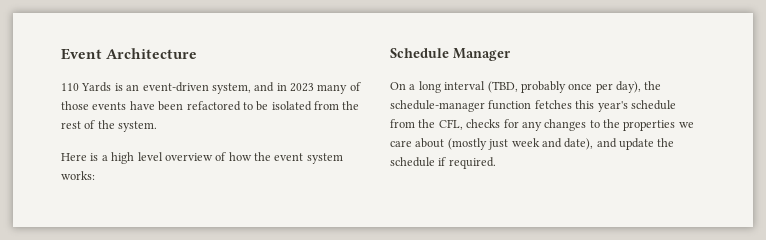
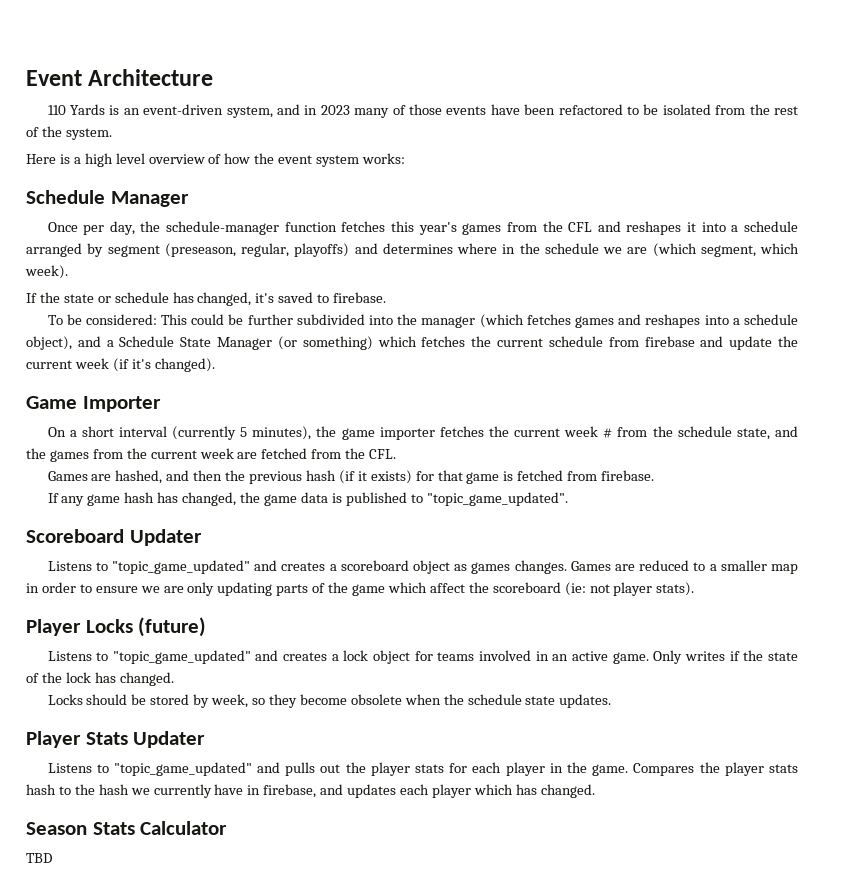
[390,81,641,93] On a long interval (TBD, probably once per day), -> [47,221,135,235] Once per day,
[630,100,676,110] [390,119,694,131] [390,138,675,150] [390,157,496,169] schedule from the CFL, checks for any changes to the properties we care about (mostly just week and date), and update the schedule if required. -> [462,221,799,235] [26,243,799,257] [25,265,68,279] [26,292,387,306] [47,314,799,328] [26,336,799,350] [26,358,215,372] [26,396,161,412] [47,426,799,440] [26,448,397,462] [47,470,655,484] [47,492,568,506] [26,529,202,546] [47,560,798,574] [26,582,695,596] [26,617,207,637] [47,650,798,664] [26,672,174,686] [47,694,612,708] [26,731,206,748] [47,762,799,776] [26,784,595,798] [26,821,228,835] [26,853,52,863] games from the CFL and reshapes it into a schedule arranged by segment (preseason, regular, playoffs) and determines where in the schedule we are (which segment, which week). // If the state or schedule has changed, it's saved to firebase. // To be considered: This could be further subdivided into the manager (which fetches games and reshapes into a schedule object), and a Schedule State Manager (or something) which fetches the current schedule from firebase and update the current week (if it's changed). // Game Importer // On a short interval (currently 5 minutes), the game importer fetches the current week # from the schedule state, and the games from the current week are fetched from the CFL. // Games are hashed, and then the previous hash (if it exists) for that game is fetched from firebase. // If any game hash has changed, the game data is published to "topic_game_updated". // Scoreboard Updater // Listens to "topic_game_updated" and creates a scoreboard object as games changes. Games are reduced to a smaller map in order to ensure we are only updating parts of the game which affect the scoreboard (ie: not player stats). // Player Locks (future) // Listens to "topic_game_updated" and creates a lock object for teams involved in an active game. Only writes if the state of the lock has changed. // Locks should be stored by week, so they become obsolete when the schedule state updates. // Player Stats Updater // Listens to "topic_game_updated" and pulls out the player stats for each player in the game. Compares the player stats hash to the hash we currently have in firebase, and updates each player which has changed. // Season Stats Calculator // TBD

